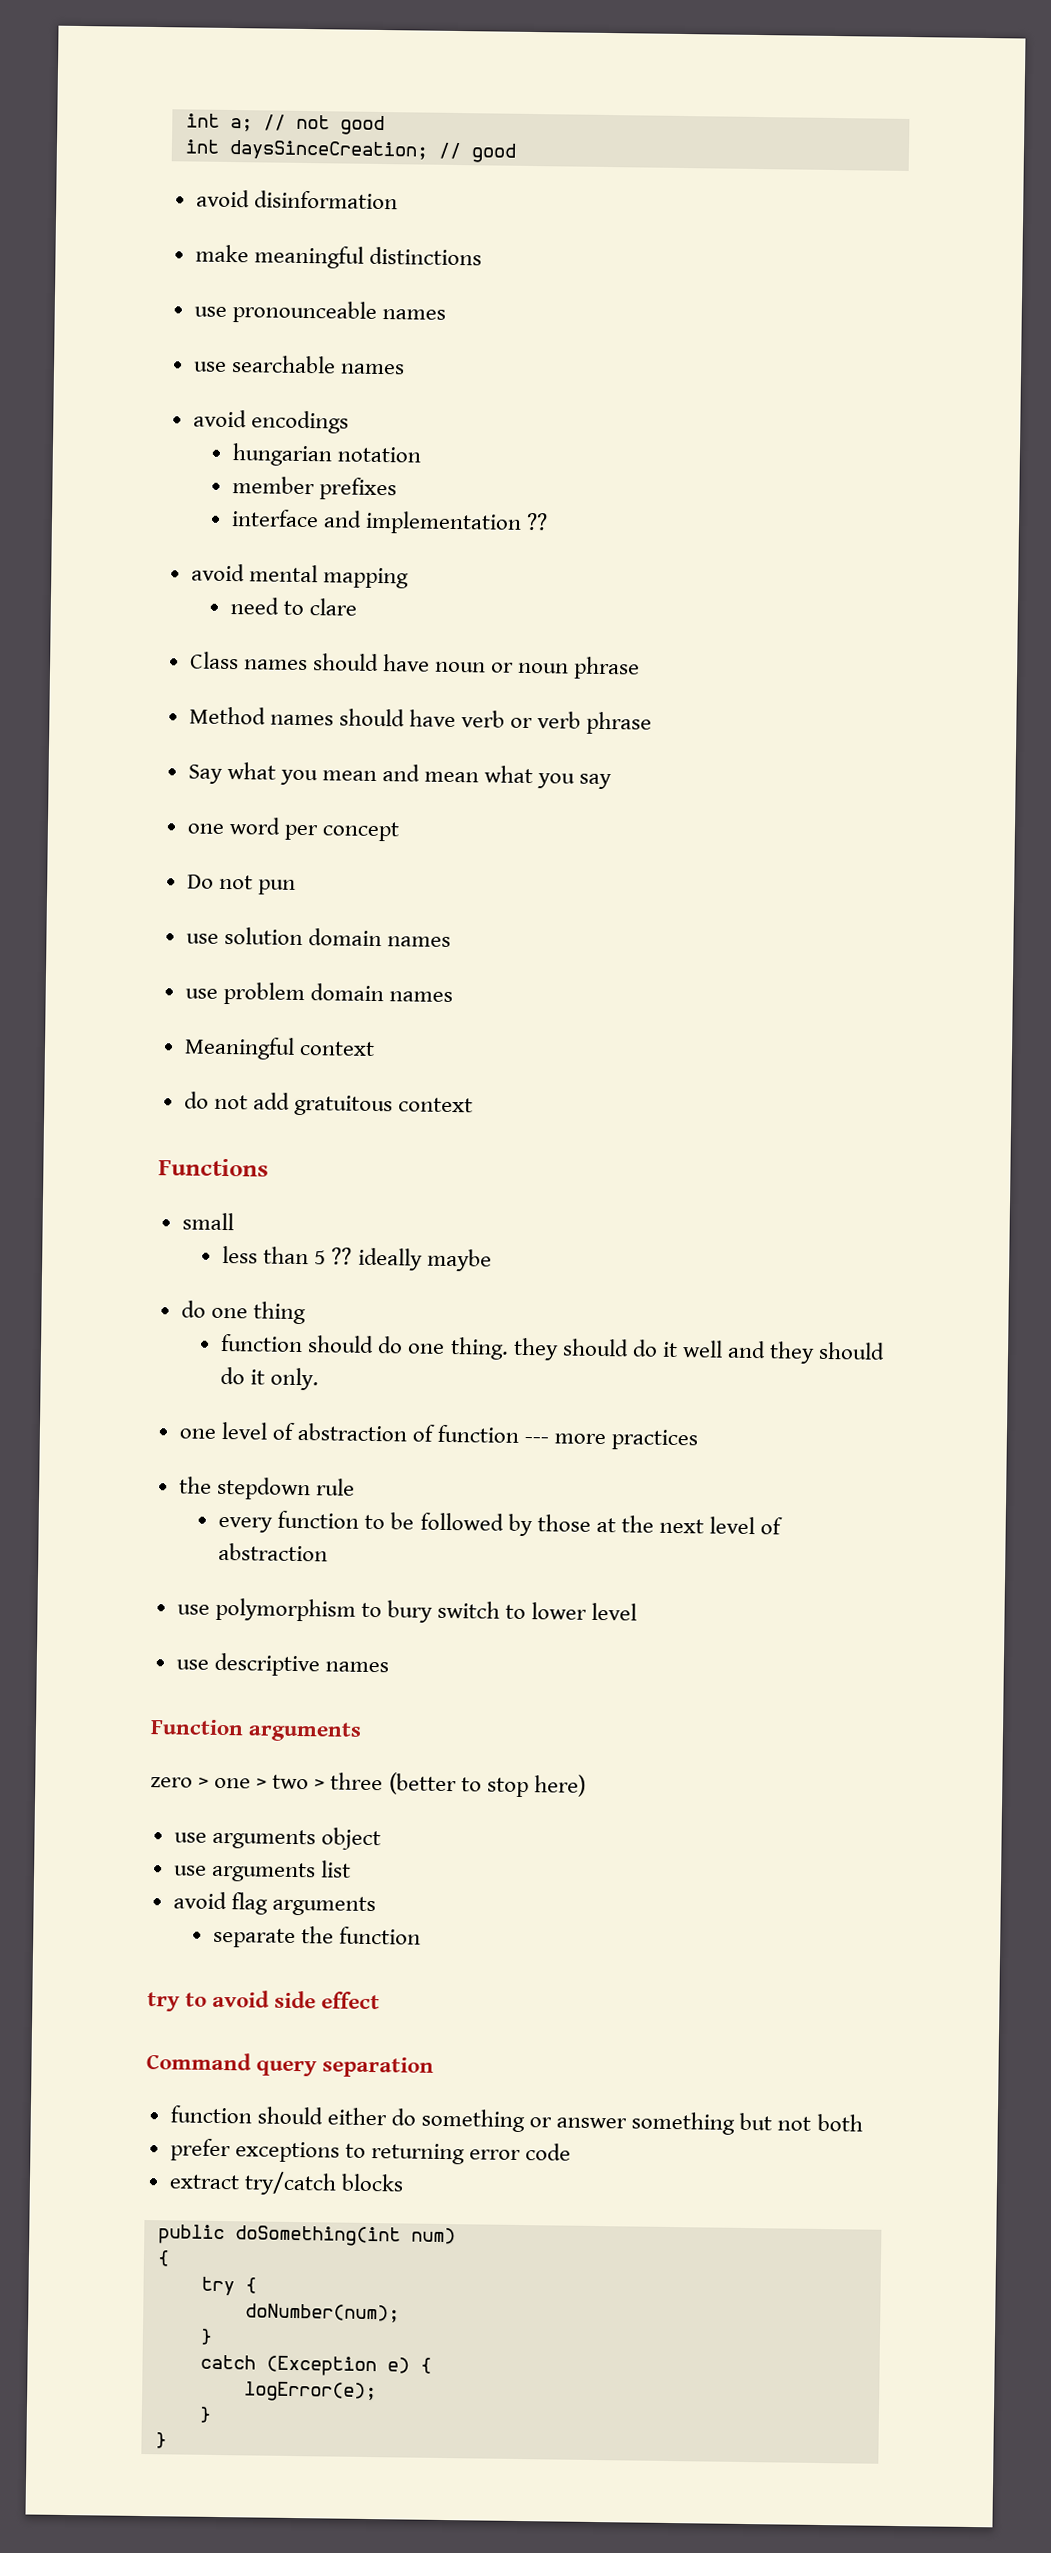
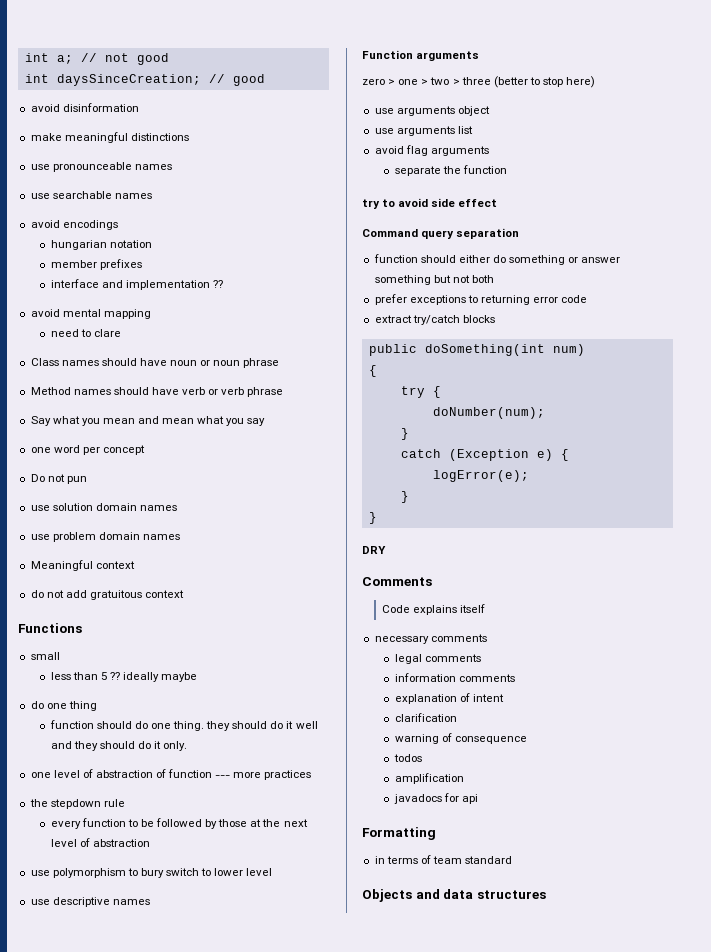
(167, 2440) none -> [362,546,386,554] [362,577,432,586] [381,604,486,615] [374,634,487,644] [394,654,481,664] [394,673,515,682] [394,693,504,704] [394,713,457,722] [394,733,527,744] [393,754,422,762] [394,773,464,784] [393,793,478,804] [362,827,436,840] [374,855,513,864] [362,889,546,902] // DRY // Comments // Code explains itself // necessary comments // legal comments // information comments // explanation of intent // clarification // warning of consequence // todos // amplification // javadocs for api // Formatting // in terms of team standard // Objects and data structures

